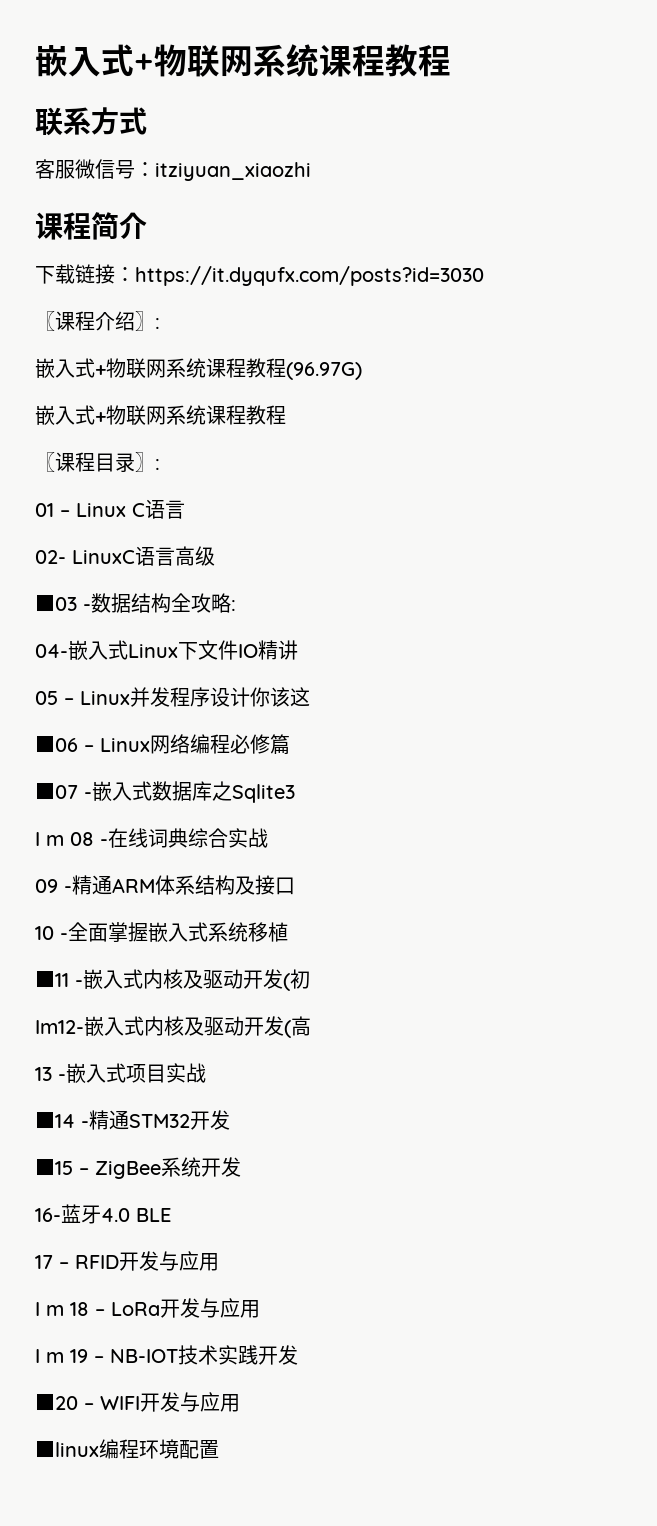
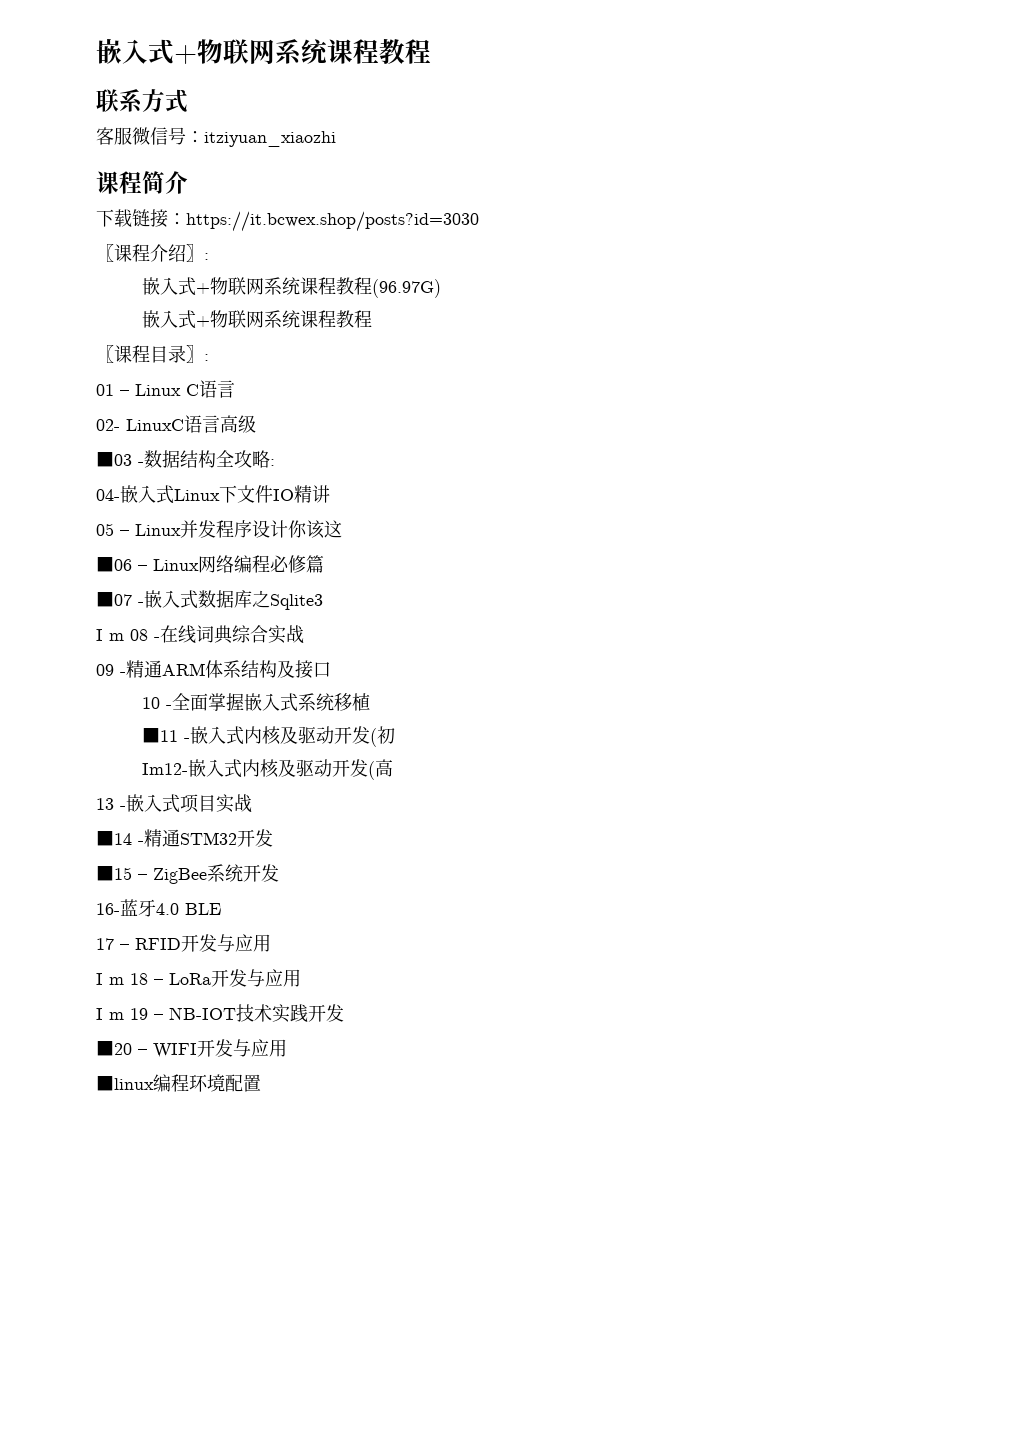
[135,266,484,286] https://it.dyqufx.com/posts?id=3030 -> [186,211,479,232] https://it.bcwex.shop/posts?id=3030

